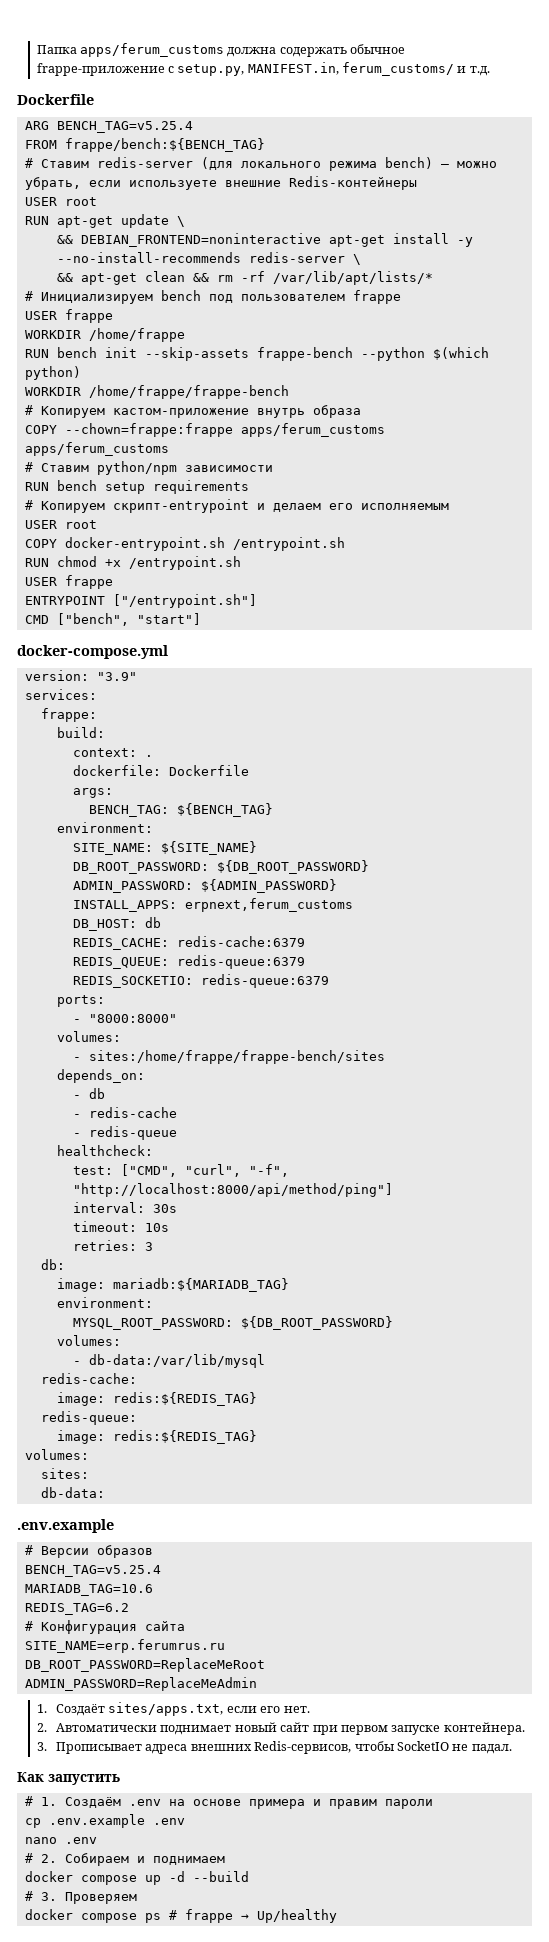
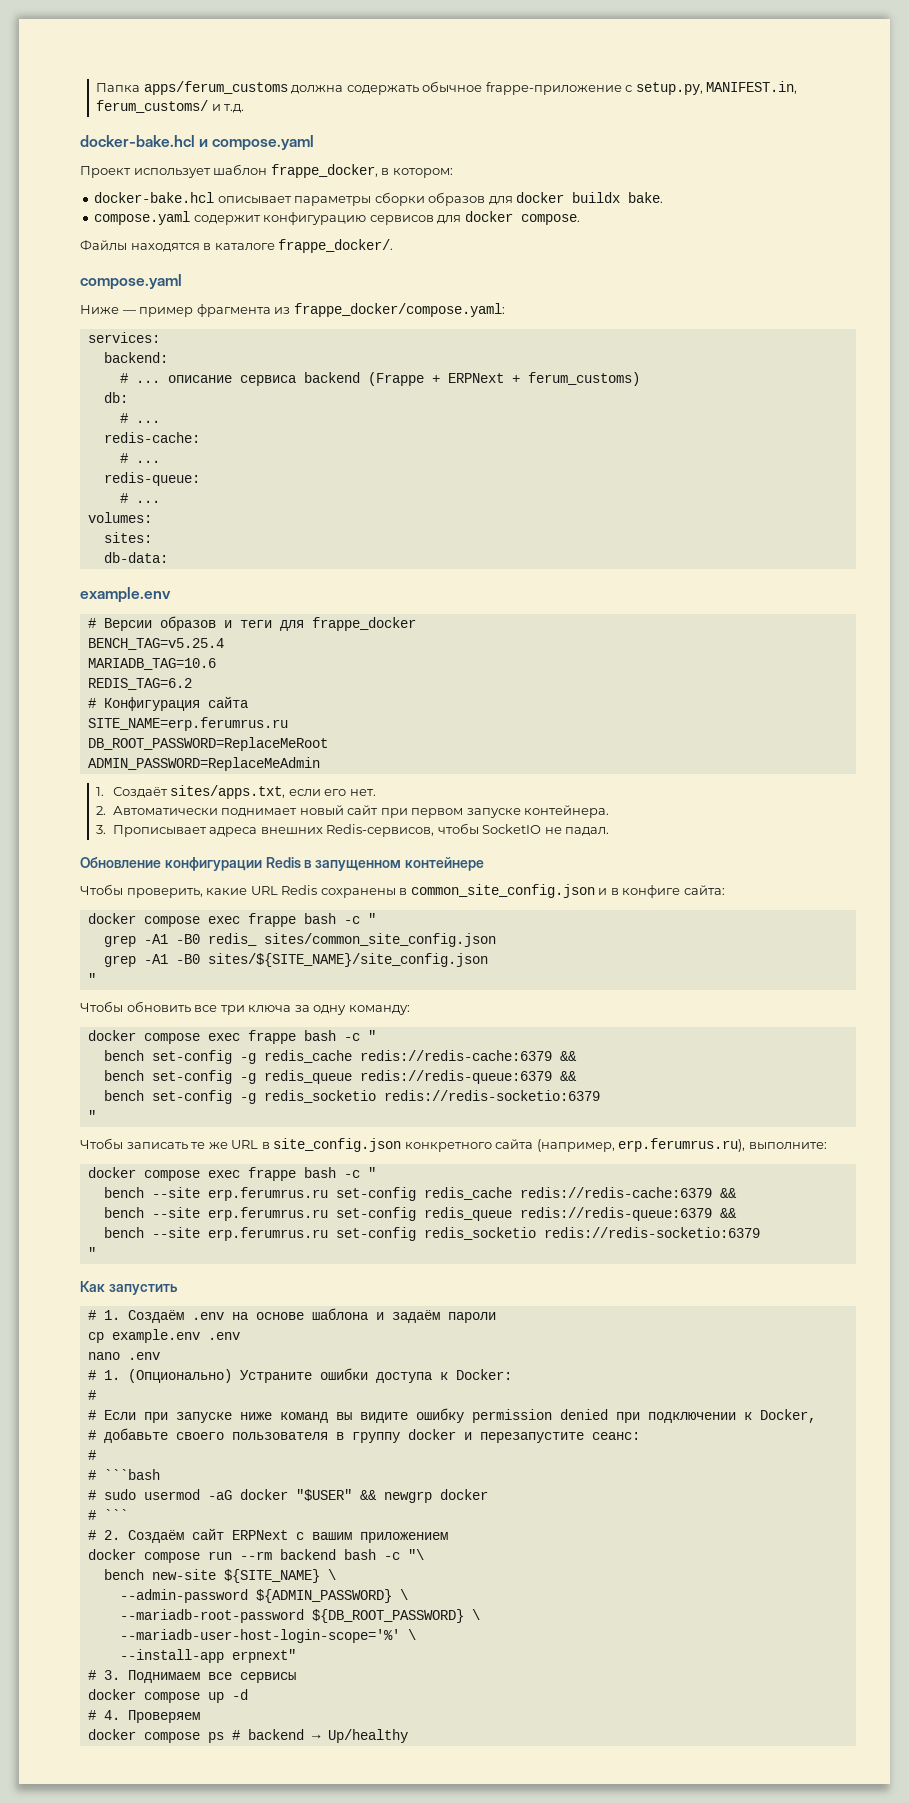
[17,94,94,105] [24,121,193,133] [24,138,265,152] [24,157,497,171] [24,176,417,190] [24,197,97,206] [24,214,185,228] [56,233,473,247] [56,252,361,265] [56,271,433,285] [24,290,401,304] [24,309,113,323] [24,328,185,342] [24,347,489,361] [24,366,81,380] [24,385,289,399] [24,405,361,418] [24,423,385,437] [24,442,169,456] [24,461,273,475] [24,480,249,494] [24,499,449,513] [24,520,97,529] [24,537,345,551] [24,556,241,570] [24,575,113,589] [24,594,257,608] [24,613,201,626] [17,645,168,659] [24,670,137,681] [24,689,97,700] [40,708,97,722] [56,727,105,738] [72,748,153,757] [72,765,249,776] [72,788,113,798] [88,803,273,817] [56,822,153,833] [72,841,257,855] [72,860,369,874] [72,879,337,893] [72,898,353,912] [72,917,161,931] [72,936,305,950] [72,955,305,969] [72,974,329,988] [56,995,105,1007] [72,1014,177,1023] [56,1031,121,1042] [72,1050,385,1064] [56,1069,145,1083] [72,1088,105,1099] [72,1107,177,1118] [72,1126,177,1140] [56,1145,153,1156] [72,1164,289,1177] [72,1183,393,1197] [72,1202,177,1213] [72,1221,169,1232] [72,1240,153,1251] [40,1259,65,1270] [56,1278,289,1292] [56,1297,153,1308] [72,1316,393,1330] [56,1335,121,1346] [72,1354,265,1368] Dockerfile // ARG BENCH_TAG=v5.25.4 // FROM frappe/bench:${BENCH_TAG} // # Ставим redis-server (для локального режима bench) — можно убрать, если используете внешние Redis-контейнеры // USER root // RUN apt-get update \ // && DEBIAN_FRONTEND=noninteractive apt-get install -y --no-install-recommends redis-server \ // && apt-get clean && rm -rf /var/lib/apt/lists/* // # Инициализируем bench под пользователем frappe // USER frappe // WORKDIR /home/frappe // RUN bench init --skip-assets frappe-bench --python $(which python) // WORKDIR /home/frappe/frappe-bench // # Копируем кастом-приложение внутрь образа // COPY --chown=frappe:frappe apps/ferum_customs apps/ferum_customs // # Ставим python/npm зависимости // RUN bench setup requirements // # Копируем скрипт-entrypoint и делаем его исполняемым // USER root // COPY docker-entrypoint.sh /entrypoint.sh // RUN chmod +x /entrypoint.sh // USER frappe // ENTRYPOINT ["/entrypoint.sh"] // CMD ["bench", "start"] // docker-compose.yml // version: "3.9" // services: // frappe: // build: // context: . // dockerfile: Dockerfile // args: // BENCH_TAG: ${BENCH_TAG} // environment: // SITE_NAME: ${SITE_NAME} // DB_ROOT_PASSWORD: ${DB_ROOT_PASSWORD} // ADMIN_PASSWORD: ${ADMIN_PASSWORD} // INSTALL_APPS: erpnext,ferum_customs // DB_HOST: db // REDIS_CACHE: redis-cache:6379 // REDIS_QUEUE: redis-queue:6379 // REDIS_SOCKETIO: redis-queue:6379 // ports: // - "8000:8000" // volumes: // - sites:/home/frappe/frappe-bench/sites // depends_on: // - db // - redis-cache // - redis-queue // healthcheck: // test: ["CMD", "curl", "-f", "http://localhost:8000/api/method/ping"] // interval: 30s // timeout: 10s // retries: 3 // db: // image: mariadb:${MARIADB_TAG} // environment: // MYSQL_ROOT_PASSWORD: ${DB_ROOT_PASSWORD} // volumes: // - db-data:/var/lib/mysql -> [80,135,315,151] [80,164,453,178] [94,192,664,206] [94,211,580,225] [80,239,394,253] [80,274,182,290] [80,303,505,317] [87,332,160,343] [103,352,168,363] [119,372,640,386] [103,392,128,403] [119,413,160,423] docker-bake.hcl и compose.yaml // Проект использует шаблон frappe_docker, в котором: // docker-bake.hcl описывает параметры сборки образов для docker buildx bake. // compose.yaml содержит конфигурацию сервисов для docker compose. // Файлы находятся в каталоге frappe_docker/. // compose.yaml // Ниже — пример фрагмента из frappe_docker/compose.yaml: // services: // backend: // # ... описание сервиса backend (Frappe + ERPNext + ferum_customs) // db: // # ...
[56,1392,257,1406] image: redis:${REDIS_TAG} -> [119,453,160,463] # ...
[56,1430,257,1444] image: redis:${REDIS_TAG} -> [119,493,160,503] # ...
[17,1519,114,1533] .env.example -> [80,587,171,603] example.env
(153, 1551) none -> [223,617,416,631] и теги для frappe_docker
(512, 1749) none -> [80,857,484,871] [80,884,725,898] [87,913,376,927] [103,933,496,947] [103,953,488,967] [87,973,96,984] [80,1001,410,1015] [87,1030,376,1044] [103,1050,577,1064] [103,1070,577,1084] [103,1090,600,1104] [87,1110,96,1121] [80,1138,827,1152] [87,1167,376,1181] [103,1187,737,1201] [103,1207,737,1221] [103,1227,760,1241] [87,1247,96,1258] // Обновление конфигурации Redis в запущенном контейнере // Чтобы проверить, какие URL Redis сохранены в common_site_config.json и в конфиге сайта: // docker compose exec frappe bash -c " // grep -A1 -B0 redis_ sites/common_site_config.json // grep -A1 -B0 sites/${SITE_NAME}/site_config.json // " // Чтобы обновить все три ключа за одну команду: // docker compose exec frappe bash -c " // bench set-config -g redis_cache redis://redis-cache:6379 && // bench set-config -g redis_queue redis://redis-queue:6379 && // bench set-config -g redis_socketio redis://redis-socketio:6379 // " // Чтобы записать те же URL в site_config.json конкретного сайта (например, erp.ferumrus.ru), выполните: // docker compose exec frappe bash -c " // bench --site erp.ferumrus.ru set-config redis_cache redis://redis-cache:6379 && // bench --site erp.ferumrus.ru set-config redis_queue redis://redis-queue:6379 && // bench --site erp.ferumrus.ru set-config redis_socketio redis://redis-socketio:6379 // "
[248,1799,377,1809] примера и правим -> [311,1308,440,1323] шаблона и задаём
[48,1814,145,1828] .env.example -> [111,1329,200,1343] example.env
[40,1853,225,1866] 2. Собираем и поднимаем -> [103,1368,512,1383] [87,1390,96,1400] [87,1408,816,1423] [87,1428,640,1443] [87,1450,96,1460] [87,1469,160,1480] [87,1489,488,1503] [87,1509,128,1520] [87,1528,448,1543] [87,1549,424,1563] [103,1569,336,1583] [119,1589,408,1603] [119,1609,480,1623] [119,1629,416,1643] [119,1649,296,1663] [87,1670,296,1683] 1. (Опционально) Устраните ошибки доступа к Docker: // # // # Если при запуске ниже команд вы видите ошибку permission denied при подключении к Docker, // # добавьте своего пользователя в группу docker и перезапустите сеанс: // # // # ```bash // # sudo usermod -aG docker "$USER" && newgrp docker // # ``` // # 2. Создаём сайт ERPNext с вашим приложением // docker compose run --rm backend bash -c "\ // bench new-site ${SITE_NAME} \ // --admin-password ${ADMIN_PASSWORD} \ // --mariadb-root-password ${DB_ROOT_PASSWORD} \ // --mariadb-user-host-login-scope='%' \ // --install-app erpnext" // # 3. Поднимаем все сервисы
[192,1871,249,1882] [24,1891,57,1901] --build // # 3. -> [87,1710,120,1720] // # 4.
[184,1909,233,1923] frappe -> [247,1729,304,1740] backend

